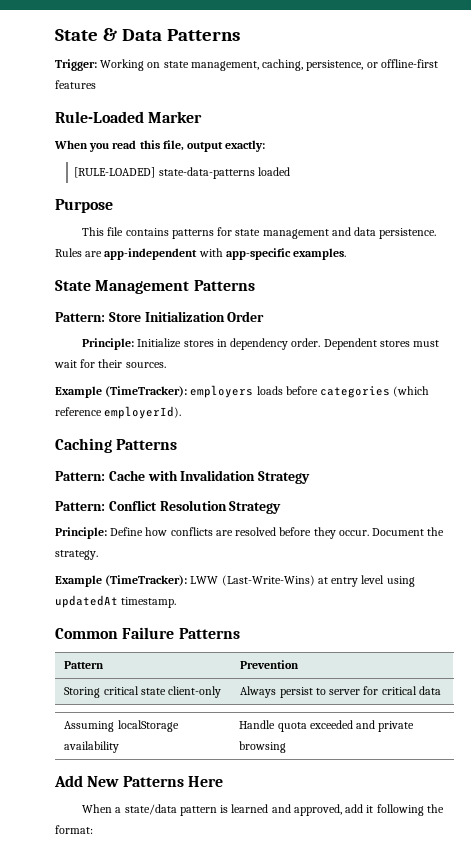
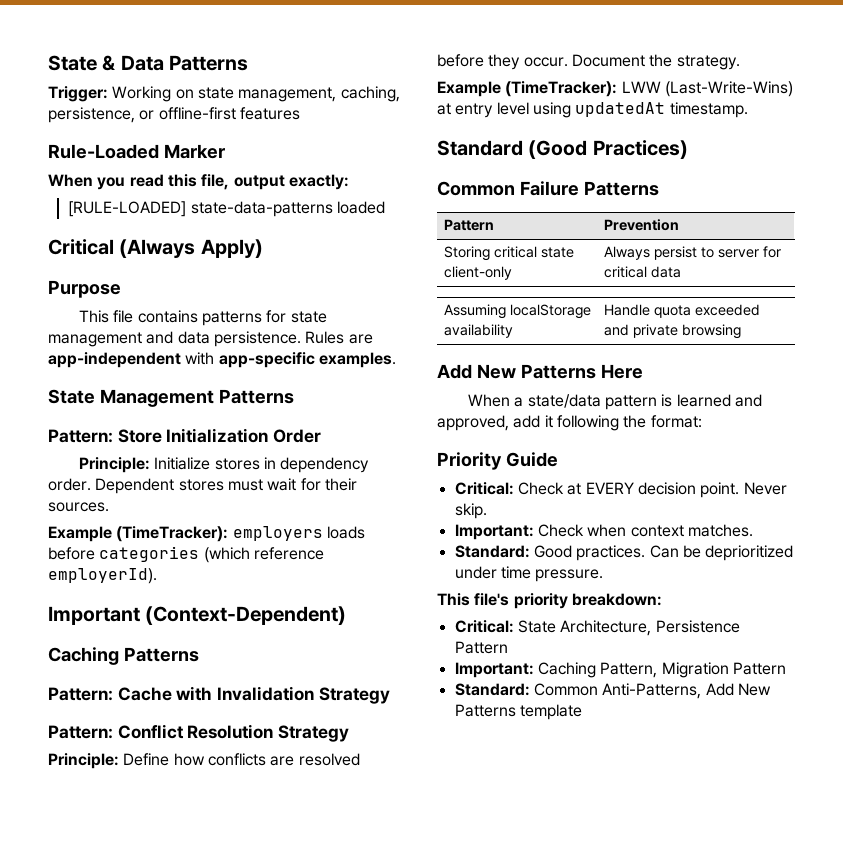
(290, 171) none -> [48,239,263,258] // Critical (Always Apply)
(182, 412) none -> [48,606,347,625] // Important (Context-Dependent)
(177, 602) none -> [437,140,688,159] // Standard (Good Practices)
(93, 829) none -> [437,452,558,470] [454,482,787,498] [454,503,487,519] [454,524,753,540] [454,545,794,561] [454,566,604,582] [437,593,662,609] [454,620,740,636] [454,641,508,654] [454,662,786,678] [454,683,771,699] [454,704,582,720] // Priority Guide // Critical: Check at EVERY decision point. Never skip. // Important: Check when context matches. // Standard: Good practices. Can be deprioritized under time pressure. // This file's priority breakdown: // Critical: State Architecture, Persistence Pattern // Important: Caching Pattern, Migration Pattern // Standard: Common Anti-Patterns, Add New Patterns template

